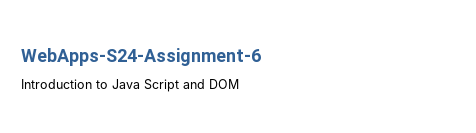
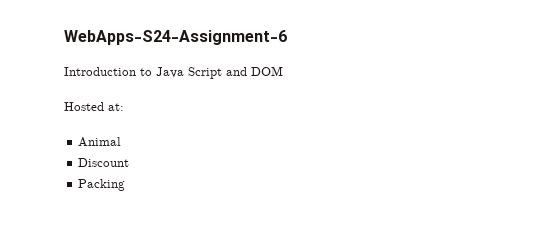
(239, 84) none -> [64,102,124,111] [78,137,122,147] [78,158,130,167] [78,179,126,191] // Hosted at: // Animal // Discount // Packing

